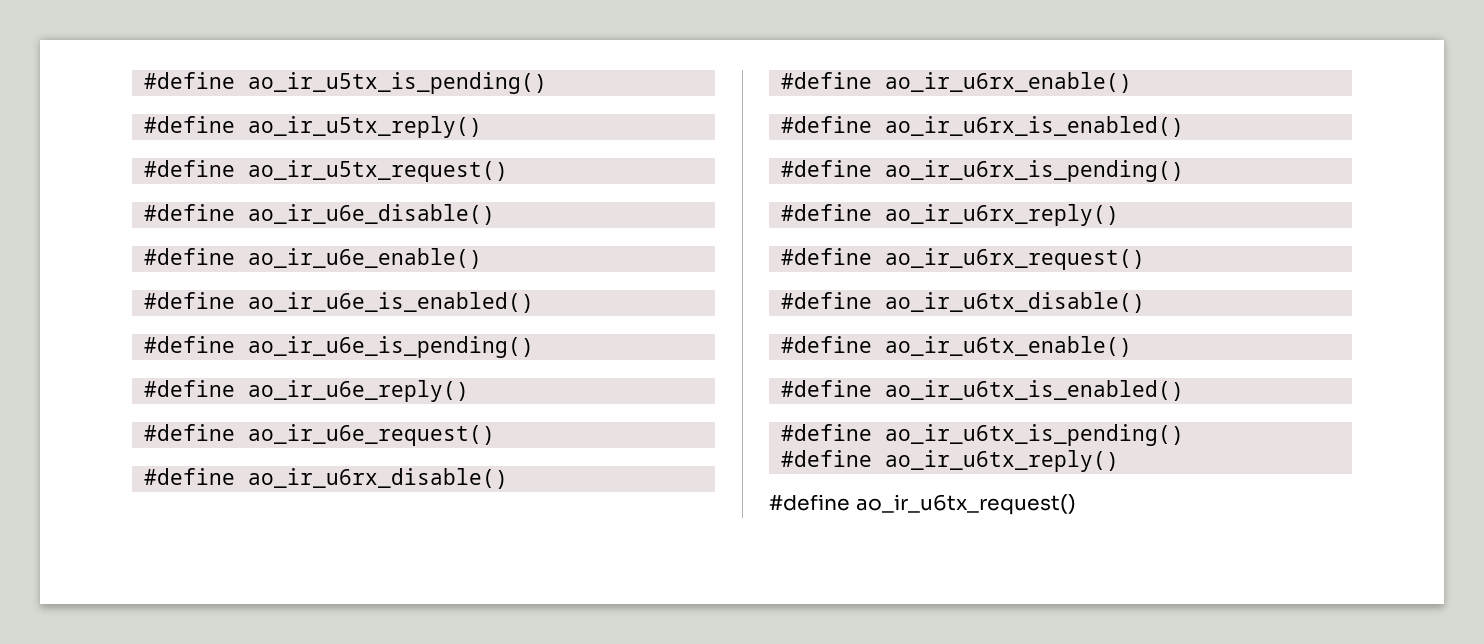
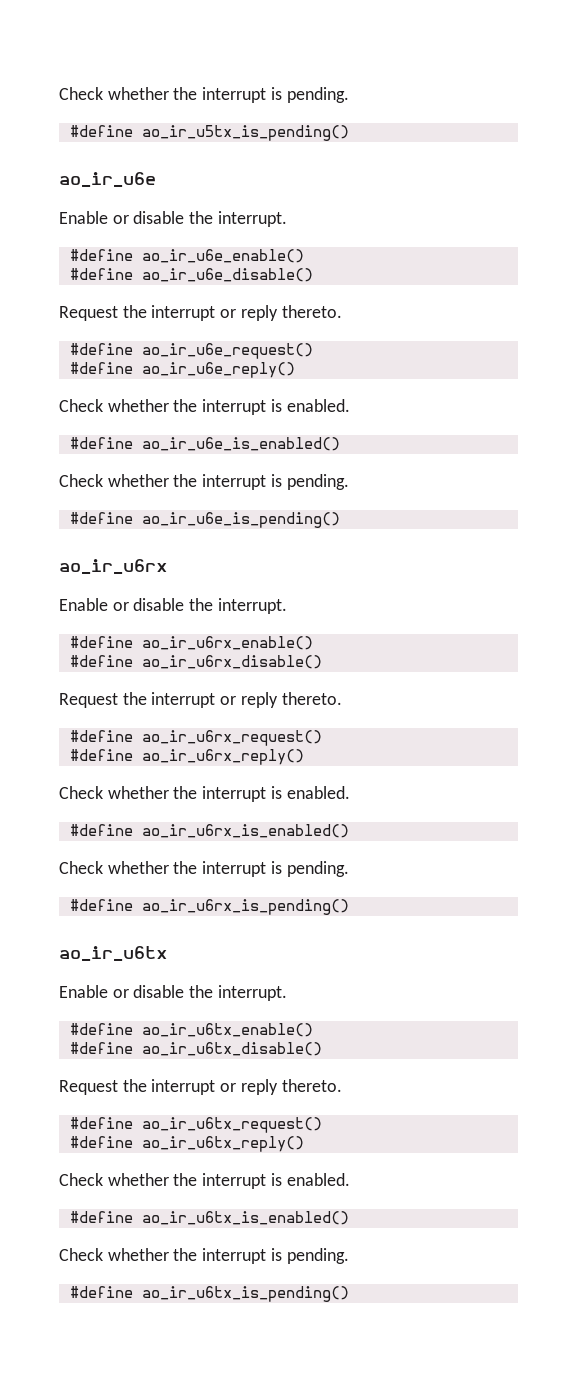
[144,72,548,94] [144,116,483,138] [144,160,509,182] [144,204,496,225] [144,248,483,269] [144,292,535,313] [144,336,535,358] [144,380,470,402] [144,424,496,446] [144,468,509,489] [781,72,1133,93] [781,116,1185,137] [781,160,1185,182] [781,204,1120,226] [781,248,1146,270] [781,292,1146,313] [781,336,1133,357] [781,380,1185,401] [781,424,1185,446] #define ao_ir_u5tx_is_pending() // #define ao_ir_u5tx_reply() // #define ao_ir_u5tx_request() // #define ao_ir_u6e_disable() // #define ao_ir_u6e_enable() // #define ao_ir_u6e_is_enabled() // #define ao_ir_u6e_is_pending() // #define ao_ir_u6e_reply() // #define ao_ir_u6e_request() // #define ao_ir_u6rx_disable() // #define ao_ir_u6rx_enable() // #define ao_ir_u6rx_is_enabled() // #define ao_ir_u6rx_is_pending() // #define ao_ir_u6rx_reply() // #define ao_ir_u6rx_request() // #define ao_ir_u6tx_disable() // #define ao_ir_u6tx_enable() // #define ao_ir_u6tx_is_enabled() // #define ao_ir_u6tx_is_pending() -> [59,87,349,103] [69,125,349,141] [59,172,156,187] [59,211,287,227] [69,249,304,263] [69,268,313,282] [59,305,342,321] [69,343,313,359] [69,362,295,378] [59,399,350,415] [69,437,340,451] [59,474,349,490] [69,512,340,528] [59,559,167,574] [59,598,287,614] [69,636,313,650] [69,655,322,669] [59,692,342,708] [69,730,322,746] [69,749,304,765] [59,786,350,802] [69,824,349,838] [59,861,349,877] [69,899,349,915] [59,946,167,961] [59,985,287,1001] [69,1023,313,1037] [69,1042,322,1056] [59,1079,342,1095] [69,1117,322,1133] Check whether the interrupt is pending. // #define ao_ir_u5tx_is_pending() // ao_ir_u6e // Enable or disable the interrupt. // #define ao_ir_u6e_enable() // #define ao_ir_u6e_disable() // Request the interrupt or reply thereto. // #define ao_ir_u6e_request() // #define ao_ir_u6e_reply() // Check whether the interrupt is enabled. // #define ao_ir_u6e_is_enabled() // Check whether the interrupt is pending. // #define ao_ir_u6e_is_pending() // ao_ir_u6rx // Enable or disable the interrupt. // #define ao_ir_u6rx_enable() // #define ao_ir_u6rx_disable() // Request the interrupt or reply thereto. // #define ao_ir_u6rx_request() // #define ao_ir_u6rx_reply() // Check whether the interrupt is enabled. // #define ao_ir_u6rx_is_enabled() // Check whether the interrupt is pending. // #define ao_ir_u6rx_is_pending() // ao_ir_u6tx // Enable or disable the interrupt. // #define ao_ir_u6tx_enable() // #define ao_ir_u6tx_disable() // Request the interrupt or reply thereto. // #define ao_ir_u6tx_request()
[769,494,1076,515] #define ao_ir_u6tx_request() -> [59,1173,350,1189] [69,1211,349,1225] [59,1248,349,1264] [69,1286,349,1302] Check whether the interrupt is enabled. // #define ao_ir_u6tx_is_enabled() // Check whether the interrupt is pending. // #define ao_ir_u6tx_is_pending()

